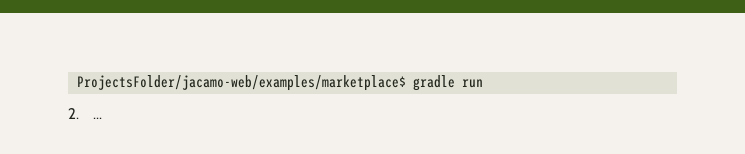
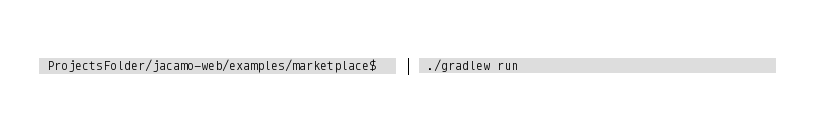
[413,75,455,91] gradle -> [426,59,490,72] ./gradlew
[68,108,103,119] // 2. ... -> (518, 66) none

